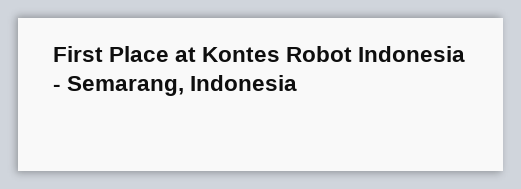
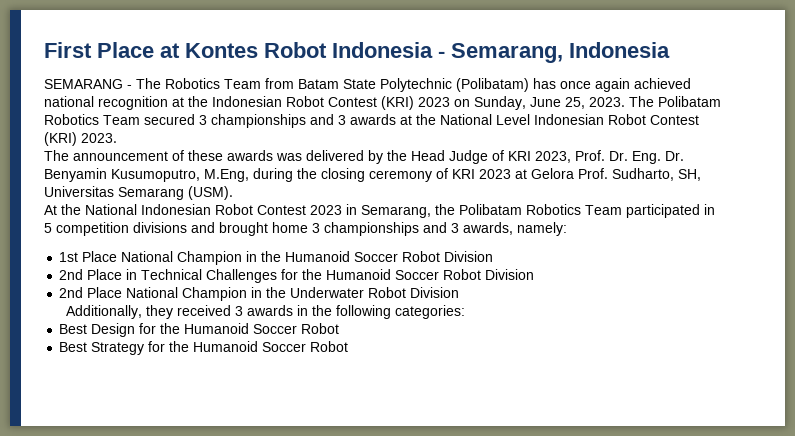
(298, 83) none -> [44,78,691,92] [44,96,721,110] [44,114,699,128] [44,132,117,146] [44,150,684,164] [44,168,701,182] [44,186,233,200] [44,204,715,218] [44,222,567,236] [59,251,494,265] [59,269,535,283] [59,287,460,301] [65,305,465,319] [59,323,340,337] [59,341,349,355] // SEMARANG - The Robotics Team from Batam State Polytechnic (Polibatam) has once again achieved national recognition at the Indonesian Robot Contest (KRI) 2023 on Sunday, June 25, 2023. The Polibatam Robotics Team secured 3 championships and 3 awards at the National Level Indonesian Robot Contest (KRI) 2023. // The announcement of these awards was delivered by the Head Judge of KRI 2023, Prof. Dr. Eng. Dr. Benyamin Kusumoputro, M.Eng, during the closing ceremony of KRI 2023 at Gelora Prof. Sudharto, SH, Universitas Semarang (USM). // At the National Indonesian Robot Contest 2023 in Semarang, the Polibatam Robotics Team participated in 5 competition divisions and brought home 3 championships and 3 awards, namely: // 1st Place National Champion in the Humanoid Soccer Robot Division // 2nd Place in Technical Challenges for the Humanoid Soccer Robot Division // 2nd Place National Champion in the Underwater Robot Division // Additionally, they received 3 awards in the following categories: // Best Design for the Humanoid Soccer Robot // Best Strategy for the Humanoid Soccer Robot

